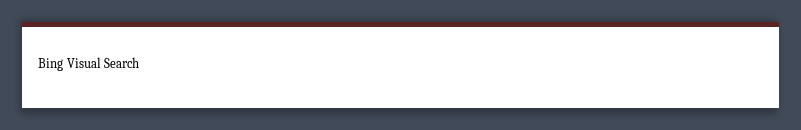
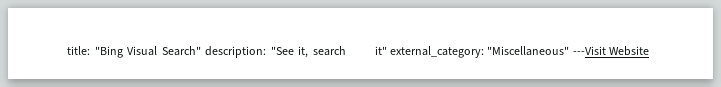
[38,57,140,71] Bing Visual Search -> [67,46,649,58] title: "Bing Visual Search" description: "See it, search it" external_category: "Miscellaneous" ---Visit Website

